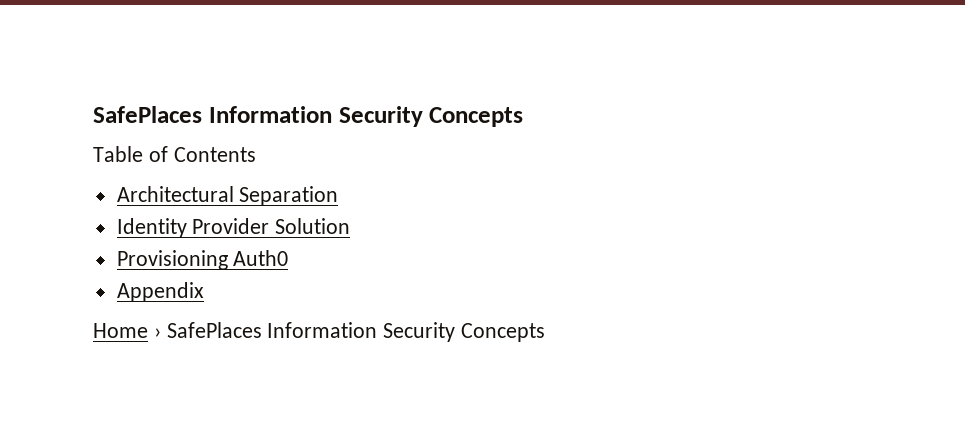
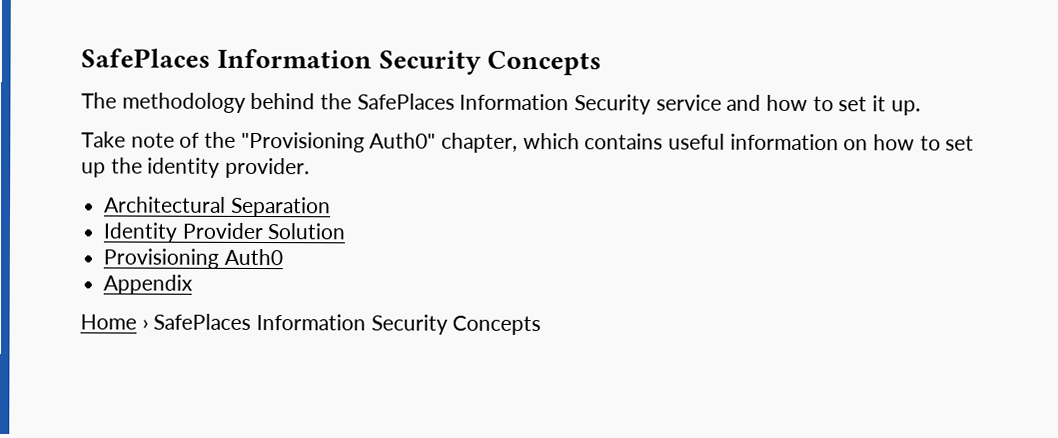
[93,146,256,162] Table of Contents -> [81,92,921,116] [81,131,975,153] [81,157,311,179] The methodology behind the SafePlaces Information Security service and how to set it up. // Take note of the "Provisioning Auth0" chapter, which contains useful information on how to set up the identity provider.

